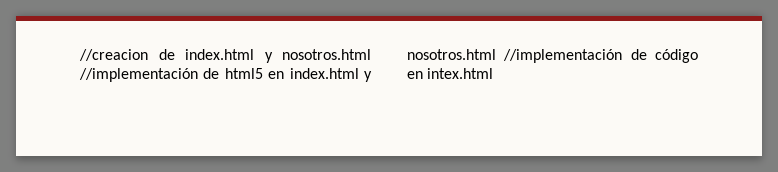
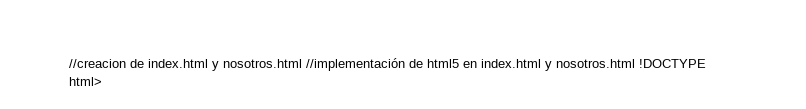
[503,49,698,63] [407,68,494,79] //implementación de código en intex.html -> [639,59,706,68] [69,77,102,86] !DOCTYPE html>

